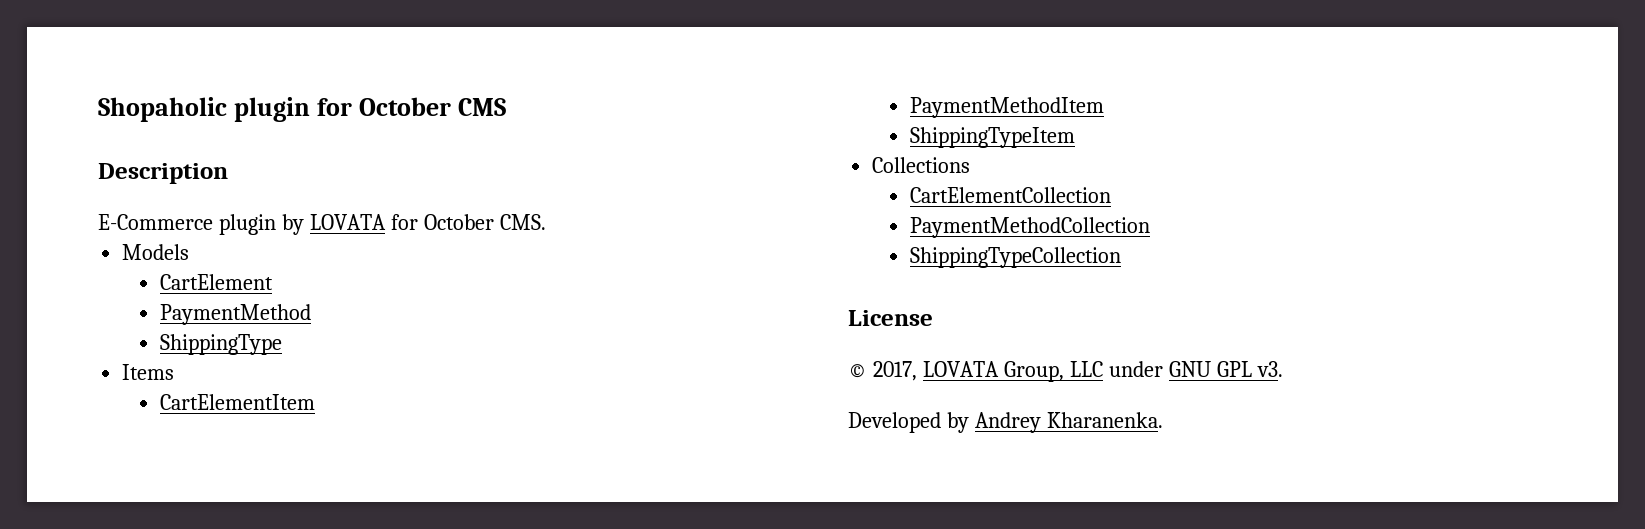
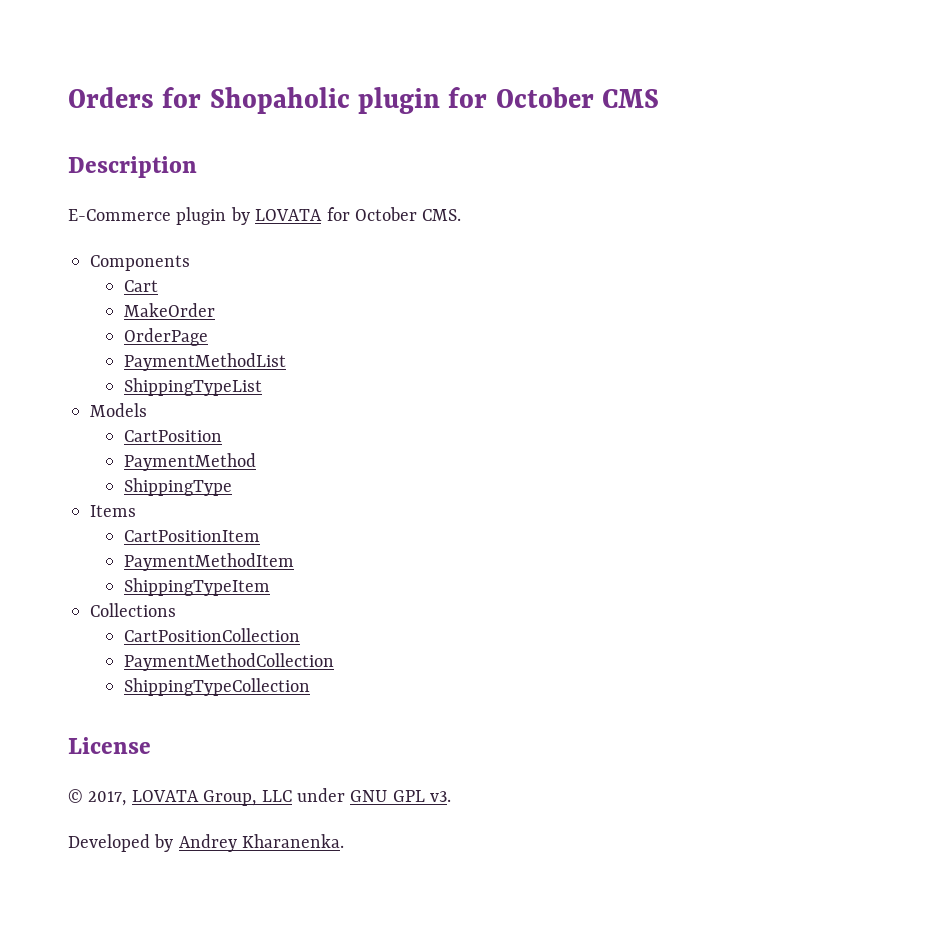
(98, 109) none -> [68,87,202,108] Orders for
(546, 222) none -> [90,255,190,271] [123,280,158,292] [123,303,215,317] [123,328,208,346] [123,353,286,371] [123,378,262,396] // Components // Cart // MakeOrder // OrderPage // PaymentMethodList // ShippingTypeList
[160,274,274,290] CartElement -> [123,430,222,442] CartPosition
[160,394,316,410] CartElementItem -> [123,530,260,542] CartPositionItem
[910,187,1112,203] CartElementCollection -> [123,628,300,642] CartPositionCollection

